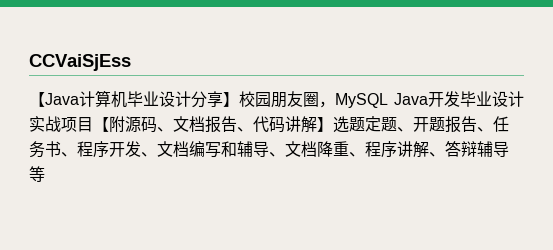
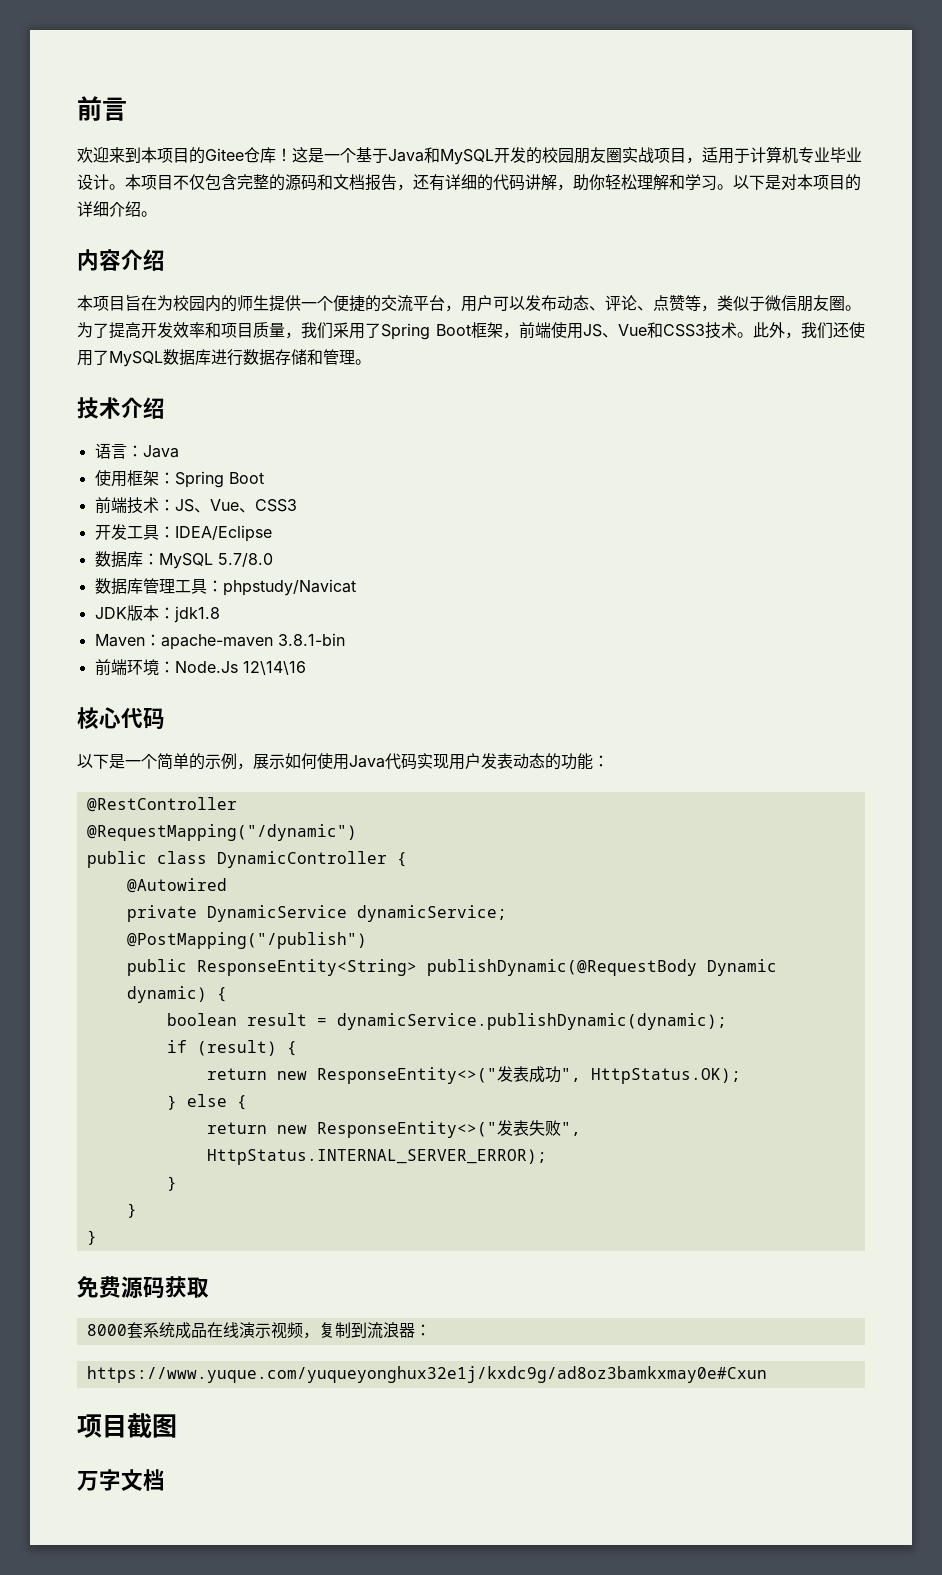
[29,54,131,71] [29,90,524,108] [29,116,509,133] [29,141,509,158] [29,166,45,182] CCVaiSjEss // 【Java计算机毕业设计分享】校园朋友圈，MySQL Java开发毕业设计实战项目【附源码、文档报告、代码讲解】选题定题、开题报告、任务书、程序开发、文档编写和辅导、文档降重、程序讲解、答辩辅导等 -> [77,96,127,121] [77,146,862,165] [77,174,861,191] [77,201,157,217] [77,249,165,271] [77,295,861,312] [77,322,865,340] [77,349,371,367] [77,397,165,419] [94,443,179,459] [94,470,264,488] [94,497,297,514] [94,524,272,542] [94,551,273,569] [94,578,356,596] [94,605,220,623] [94,633,345,650] [94,659,306,676] [77,707,165,730] [77,753,609,770] [86,797,237,812] [86,824,357,841] [86,851,407,868] [126,878,227,893] [126,905,507,922] [126,932,367,949] [126,959,777,976] [126,986,227,1003] [166,1013,727,1030] [166,1040,297,1056] [206,1066,741,1084] [166,1094,247,1110] [206,1120,581,1138] [206,1149,547,1165] [166,1176,177,1191] [126,1203,137,1218] [86,1230,97,1245] [77,1276,209,1299] [86,1322,431,1339] [86,1366,767,1383] [77,1413,177,1438] [77,1469,165,1491] 前言 // 欢迎来到本项目的Gitee仓库！这是一个基于Java和MySQL开发的校园朋友圈实战项目，适用于计算机专业毕业设计。本项目不仅包含完整的源码和文档报告，还有详细的代码讲解，助你轻松理解和学习。以下是对本项目的详细介绍。 // 内容介绍 // 本项目旨在为校园内的师生提供一个便捷的交流平台，用户可以发布动态、评论、点赞等，类似于微信朋友圈。为了提高开发效率和项目质量，我们采用了Spring Boot框架，前端使用JS、Vue和CSS3技术。此外，我们还使用了MySQL数据库进行数据存储和管理。 // 技术介绍 // 语言：Java // 使用框架：Spring Boot // 前端技术：JS、Vue、CSS3 // 开发工具：IDEA/Eclipse // 数据库：MySQL 5.7/8.0 // 数据库管理工具：phpstudy/Navicat // JDK版本：jdk1.8 // Maven：apache-maven 3.8.1-bin // 前端环境：Node.Js 12\14\16 // 核心代码 // 以下是一个简单的示例，展示如何使用Java代码实现用户发表动态的功能： // @RestController // @RequestMapping("/dynamic") // public class DynamicController { // @Autowired // private DynamicService dynamicService; // @PostMapping("/publish") // public ResponseEntity<String> publishDynamic(@RequestBody Dynamic dynamic) { // boolean result = dynamicService.publishDynamic(dynamic); // if (result) { // return new ResponseEntity<>("发表成功", HttpStatus.OK); // } else { // return new ResponseEntity<>("发表失败", HttpStatus.INTERNAL_SERVER_ERROR); // } // } // } // 免费源码获取 // 8000套系统成品在线演示视频，复制到流浪器： // https://www.yuque.com/yuqueyonghux32e1j/kxdc9g/ad8oz3bamkxmay0e#Cxun // 项目截图 // 万字文档

